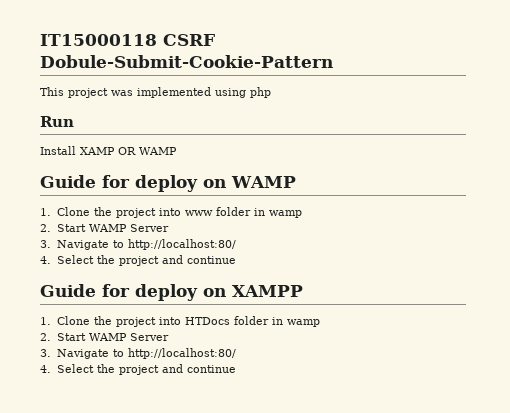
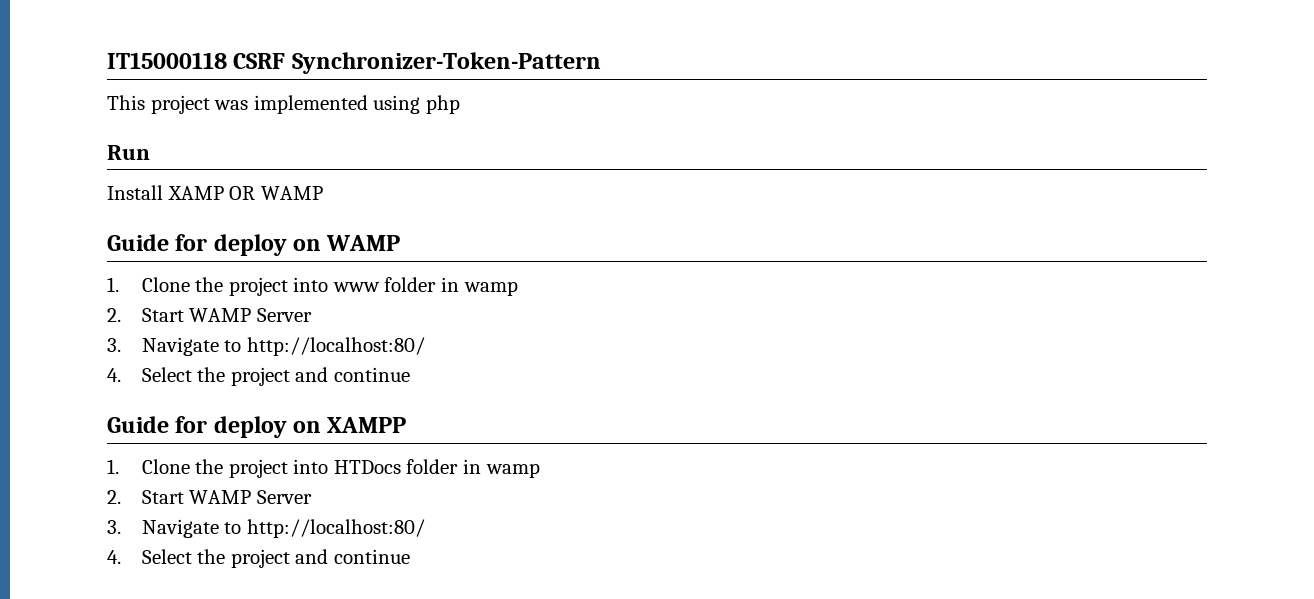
[40,55,333,68] Dobule-Submit-Cookie-Pattern -> [291,52,601,74] Synchronizer-Token-Pattern

